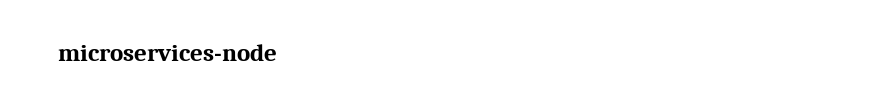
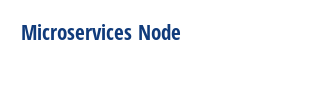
[58,44,277,61] microservices-node -> [21,24,181,40] Microservices Node

